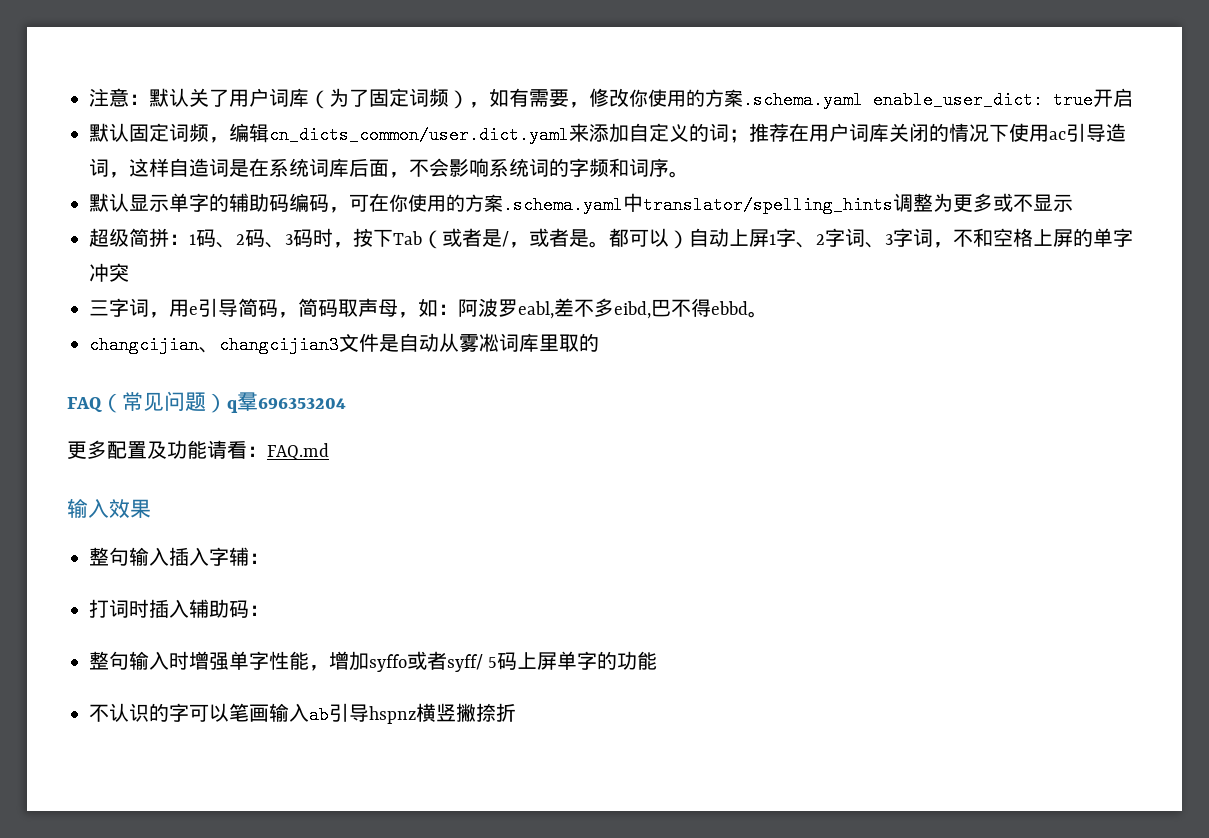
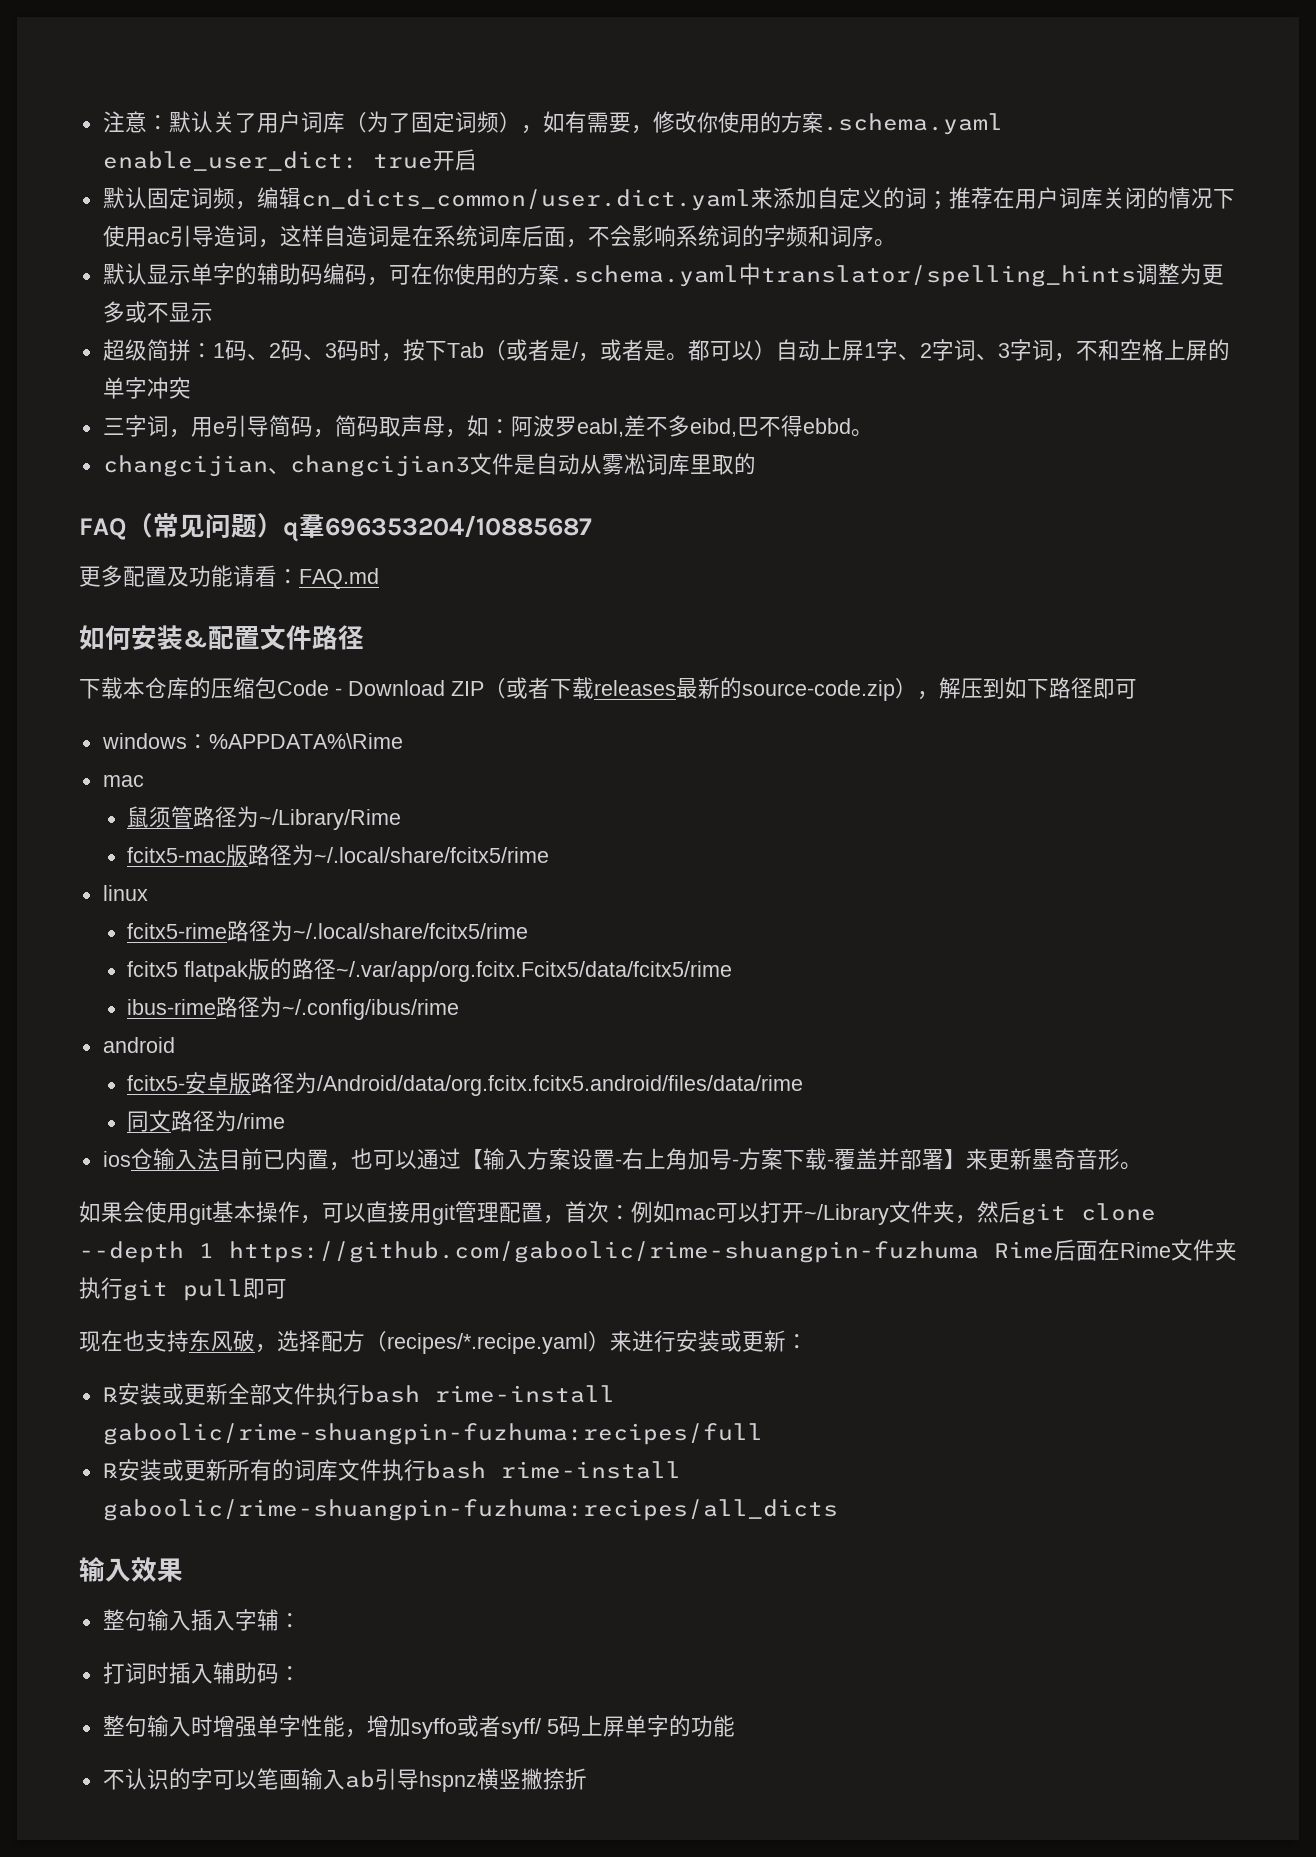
[258,398,346,409] 696353204 -> [325,516,592,538] 696353204/10885687
(329, 451) none -> [79,625,364,651] [79,677,1137,701] [101,733,403,749] [102,775,144,787] [127,806,402,830] [127,844,550,866] [102,885,148,901] [127,920,529,942] [127,958,733,982] [127,996,460,1020] [102,1037,175,1053] [127,1072,804,1096] [127,1110,286,1132] [102,1148,1142,1171] [79,1201,1156,1225] [79,1239,1237,1263] [79,1277,287,1301] [79,1330,808,1354] [102,1383,615,1405] [102,1423,763,1445] [102,1459,681,1481] [102,1499,838,1521] // 如何安装&配置文件路径 // 下载本仓库的压缩包Code - Download ZIP（或者下载releases最新的source-code.zip），解压到如下路径即可 // windows：%APPDATA%\Rime // mac // 鼠须管路径为~/Library/Rime // fcitx5-mac版路径为~/.local/share/fcitx5/rime // linux // fcitx5-rime路径为~/.local/share/fcitx5/rime // fcitx5 flatpak版的路径~/.var/app/org.fcitx.Fcitx5/data/fcitx5/rime // ibus-rime路径为~/.config/ibus/rime // android // fcitx5-安卓版路径为/Android/data/org.fcitx.fcitx5.android/files/data/rime // 同文路径为/rime // ios仓输入法目前已内置，也可以通过【输入方案设置-右上角加号-方案下载-覆盖并部署】来更新墨奇音形。 // 如果会使用git基本操作，可以直接用git管理配置，首次：例如mac可以打开~/Library文件夹，然后git clone --depth 1 https://github.com/gaboolic/rime-shuangpin-fuzhuma Rime后面在Rime文件夹执行git pull即可 // 现在也支持东风破，选择配方（recipes/*.recipe.yaml）来进行安装或更新： // ℞安装或更新全部文件执行bash rime-install gaboolic/rime-shuangpin-fuzhuma:recipes/full // ℞安装或更新所有的词库文件执行bash rime-install gaboolic/rime-shuangpin-fuzhuma:recipes/all_dicts

